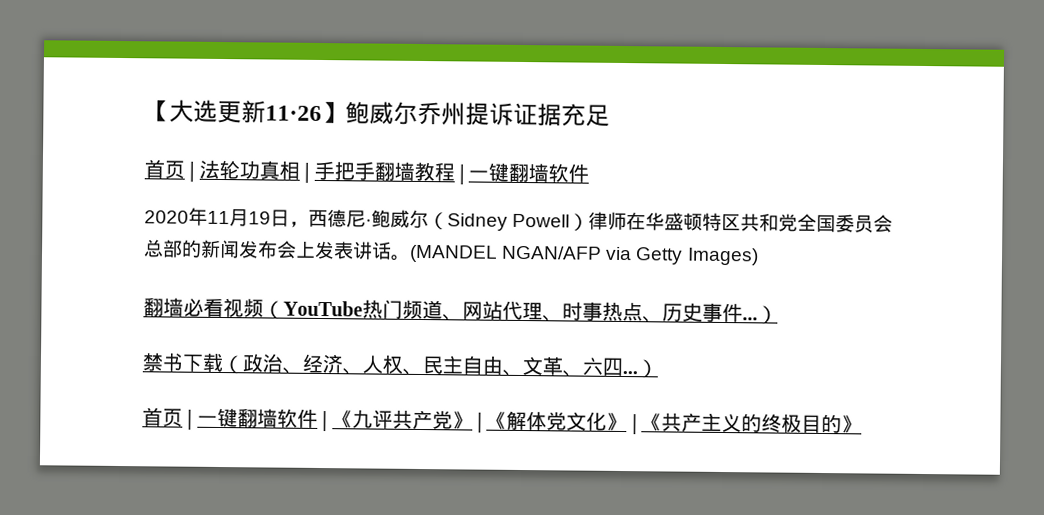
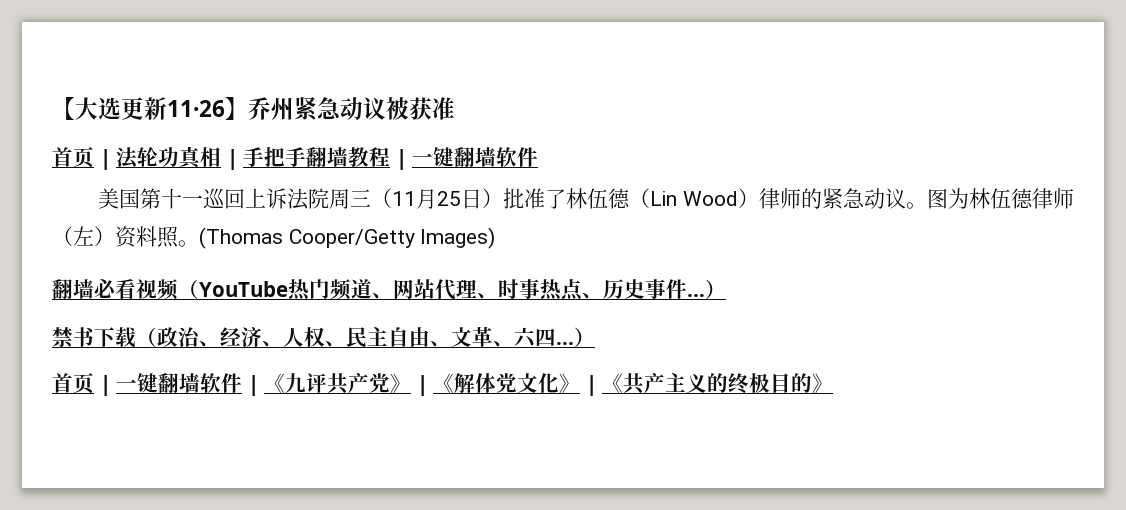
[345,101,610,127] 鲍威尔乔州提诉证据充足 -> [248,97,455,121] 乔州紧急动议被获准
[144,207,894,233] [143,239,684,265] 2020年11月19日，西德尼·鲍威尔（Sidney Powell）律师在华盛顿特区共和党全国委员会总部的新闻发布会上发表讲话。(MANDEL NGAN/AFP via Getty -> [98,188,1074,210] [52,226,415,249] 美国第十一巡回上诉法院周三（11月25日）批准了林伍德（Lin Wood）律师的紧急动议。图为林伍德律师（左）资料照。(Thomas Cooper/Getty

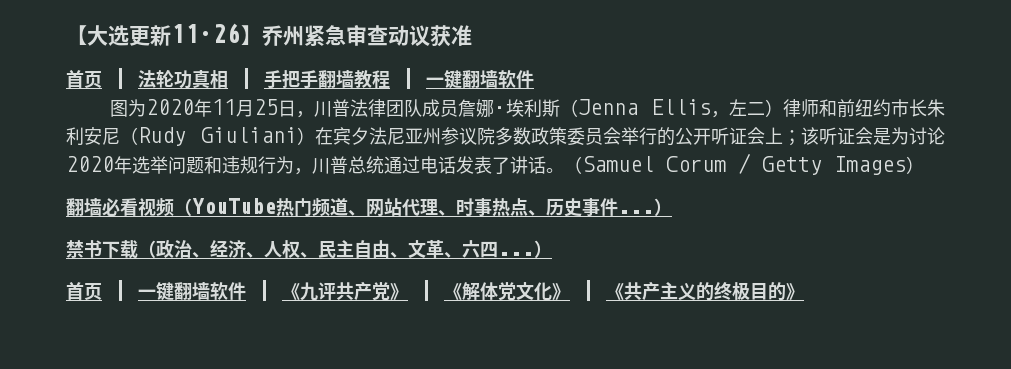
[340,97,409,120] 动议被 -> [346,24,430,47] 审查动议
[98,188,1074,210] [52,226,496,249] 美国第十一巡回上诉法院周三（11月25日）批准了林伍德（Lin Wood）律师的紧急动议。图为林伍德律师（左）资料照。(Thomas Cooper/Getty Images) -> [110,99,945,118] [66,127,945,146] [66,153,924,175] 图为2020年11月25日，川普法律团队成员詹娜·埃利斯（Jenna Ellis，左二）律师和前纽约市长朱利安尼（Rudy Giuliani）在宾夕法尼亚州参议院多数政策委员会举行的公开听证会上；该听证会是为讨论2020年选举问题和违规行为，川普总统通过电话发表了讲话。（Samuel Corum / Getty Images）

